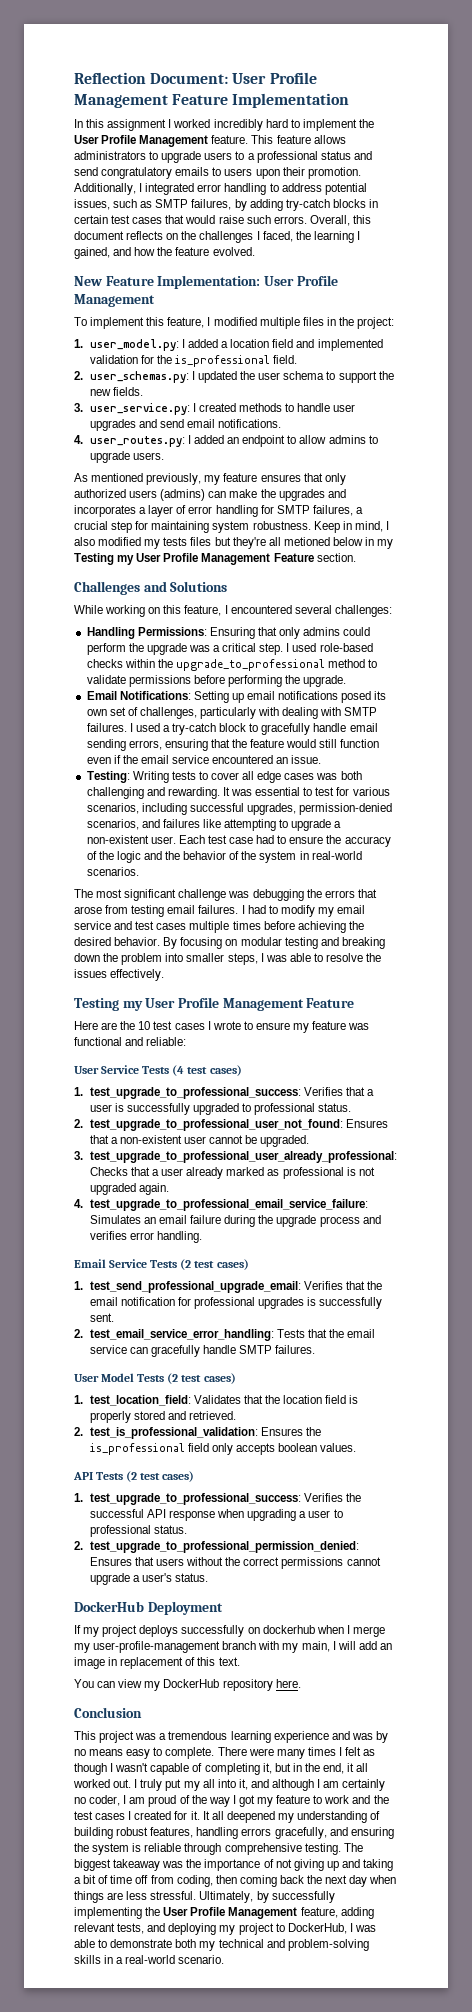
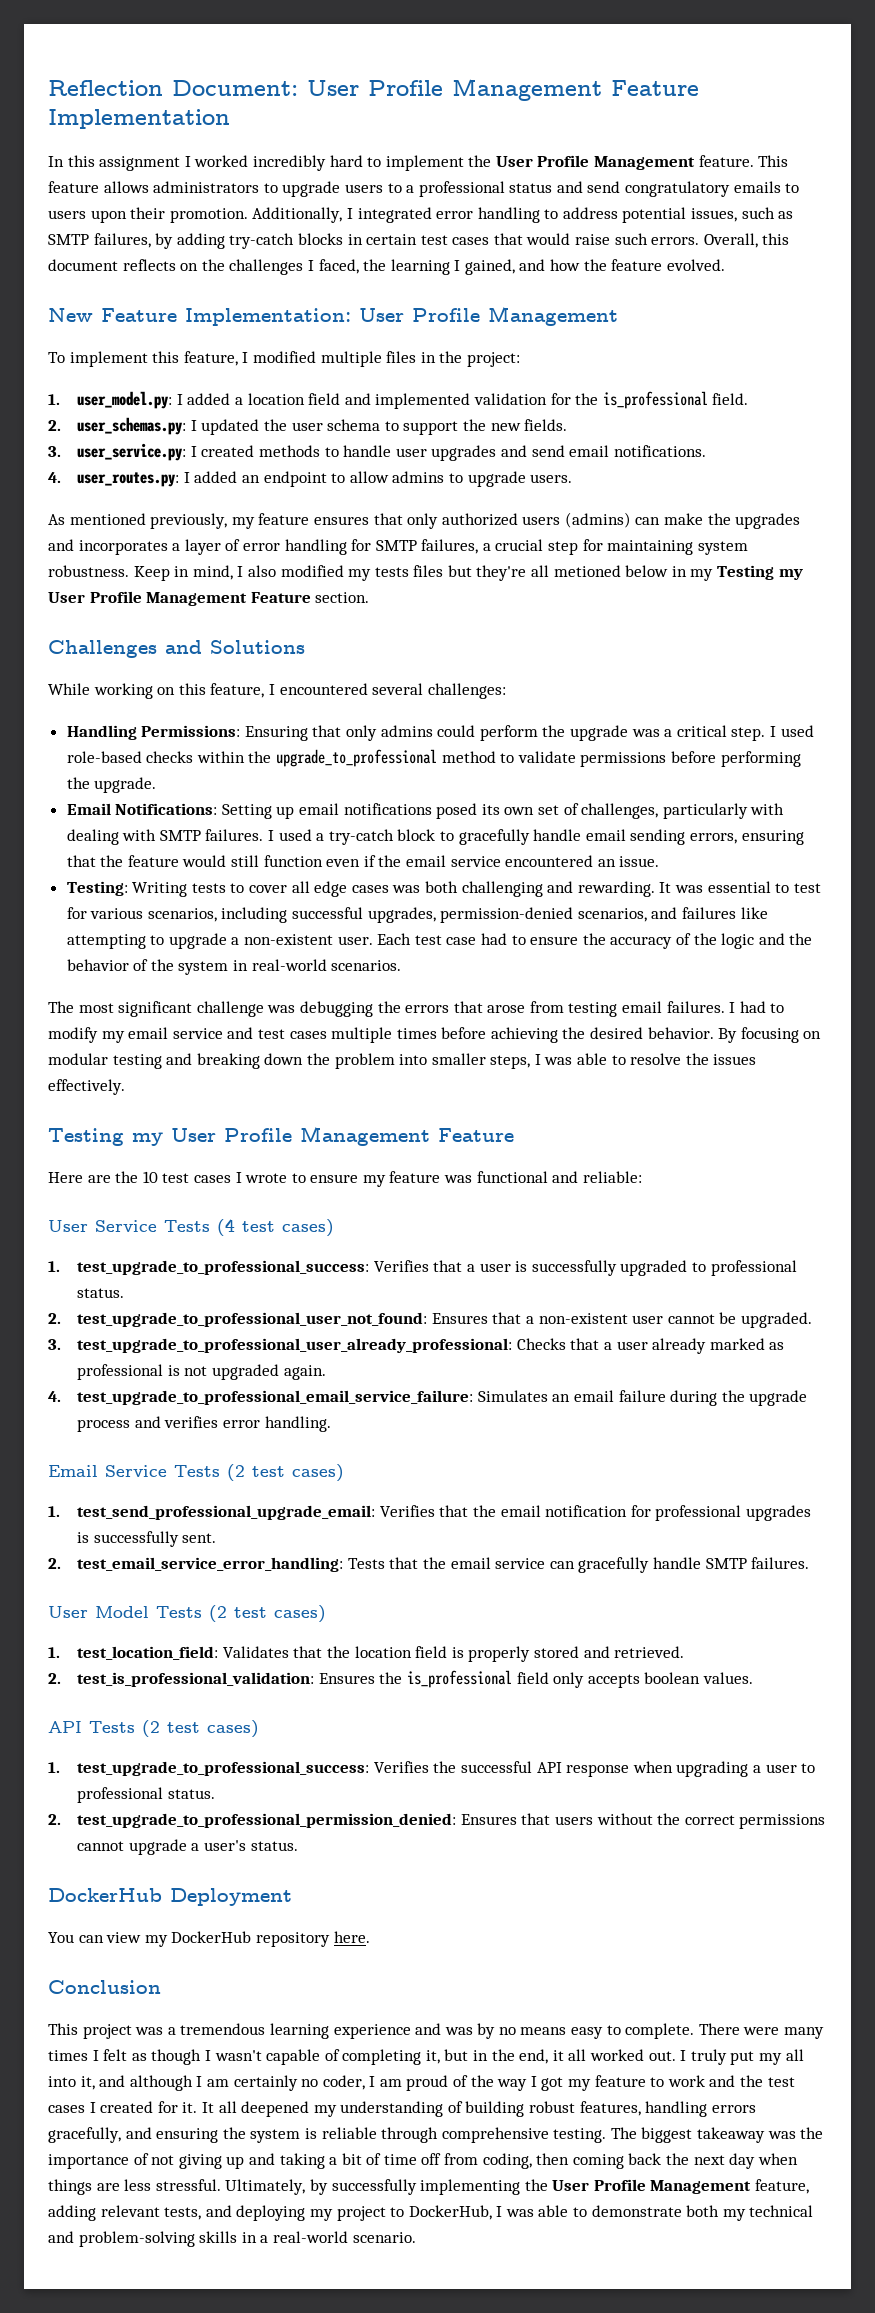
[74,1625,385,1637] [74,1641,392,1653] [74,1657,240,1669] // If my project deploys successfully on dockerhub when I merge my user-profile-management branch with my main, I will add an image in replacement of this text. -> (292, 1897) none

